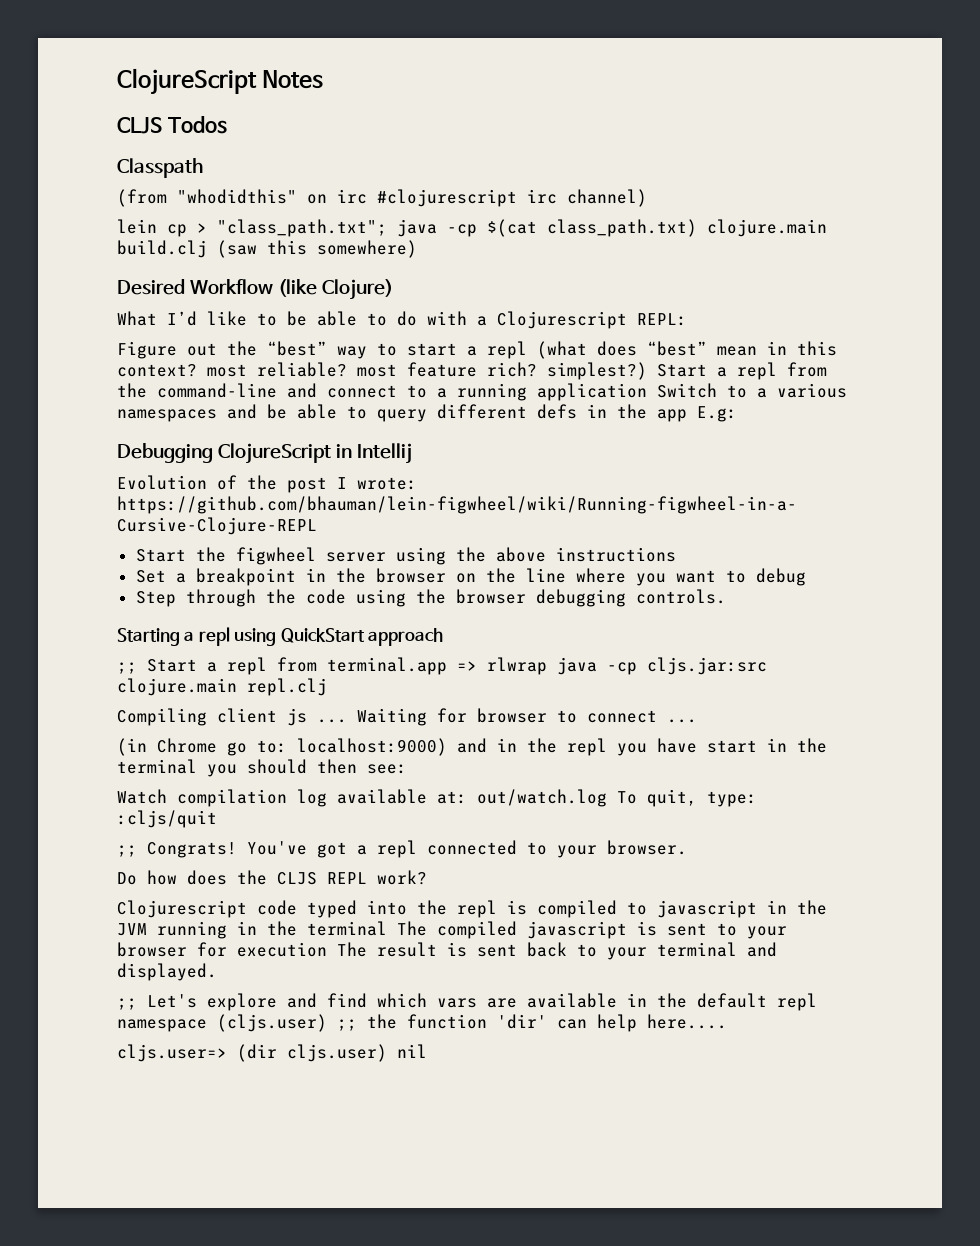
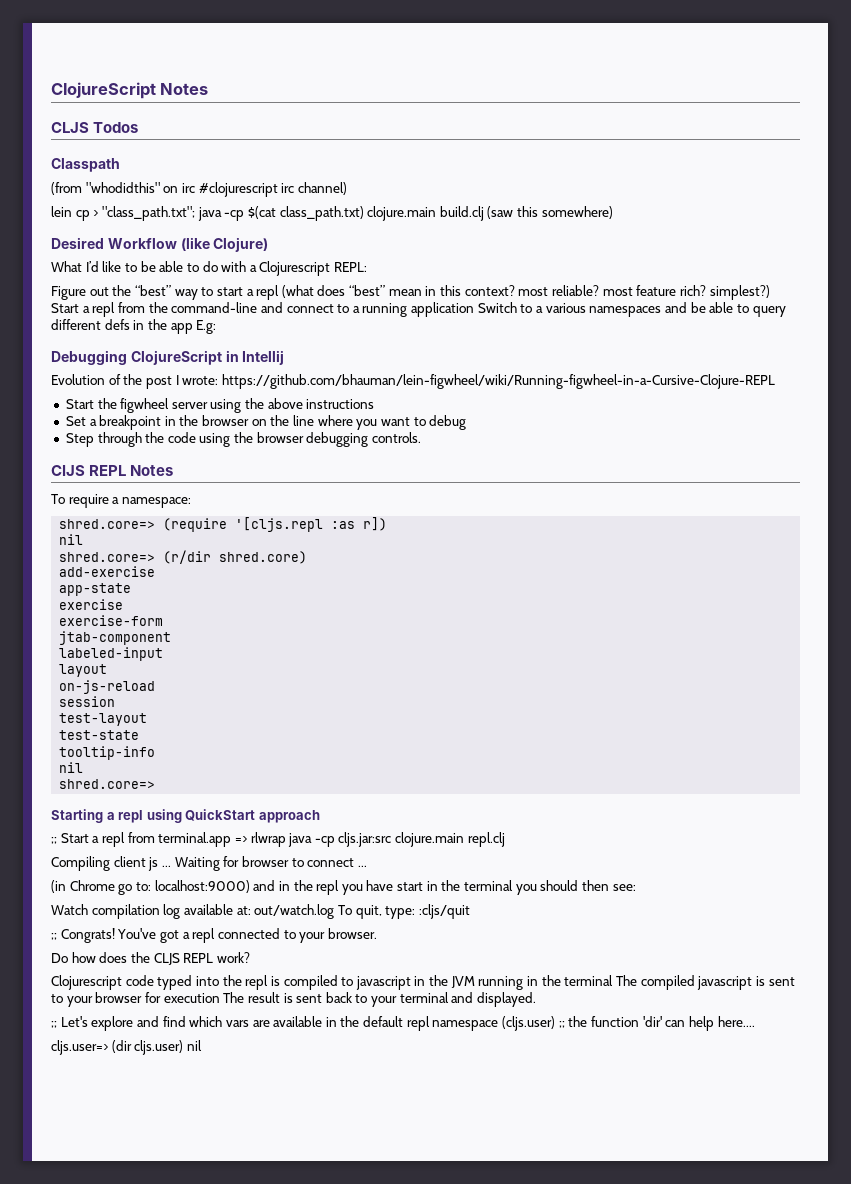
(726, 596) none -> [51,465,174,476] [51,494,191,508] [59,517,388,532] [59,534,84,545] [59,550,308,564] [59,566,156,577] [59,583,132,596] [59,599,124,610] [59,615,164,626] [59,631,172,645] [59,647,164,661] [59,664,108,677] [59,680,156,694] [59,696,116,707] [59,713,148,726] [59,730,140,740] [59,746,156,760] [59,762,84,773] [59,779,156,789] // ClJS REPL Notes // To require a namespace: // shred.core=> (require '[cljs.repl :as r]) // nil // shred.core=> (r/dir shred.core) // add-exercise // app-state // exercise // exercise-form // jtab-component // labeled-input // layout // on-js-reload // session // test-layout // test-state // tooltip-info // nil // shred.core=>

